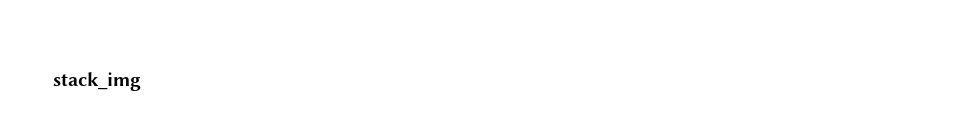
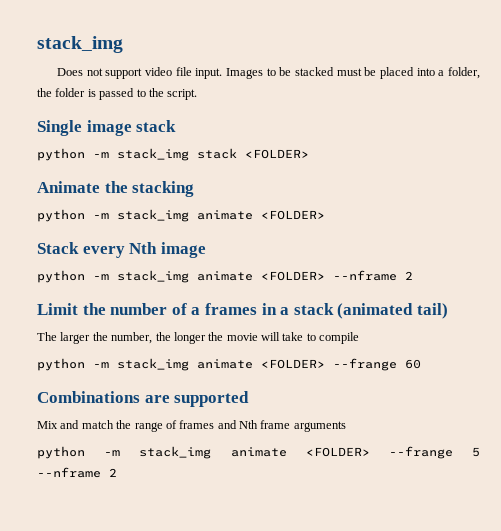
[53,72,141,91] stack_img -> [37,36,123,53] [56,67,480,79] [37,88,198,100] [37,120,177,136] [37,148,309,161] [37,181,195,197] [37,209,325,222] [37,242,206,258] [37,270,413,283] [37,303,448,319] [37,332,360,344] [37,358,421,371] [37,391,250,407] [37,420,346,432] [37,446,480,459] [37,467,117,478] stack_img // Does not support video file input. Images to be stacked must be placed into a folder, the folder is passed to the script. // Single image stack // python -m stack_img stack <FOLDER> // Animate the stacking // python -m stack_img animate <FOLDER> // Stack every Nth image // python -m stack_img animate <FOLDER> --nframe 2 // Limit the number of a frames in a stack (animated tail) // The larger the number, the longer the movie will take to compile // python -m stack_img animate <FOLDER> --frange 60 // Combinations are supported // Mix and match the range of frames and Nth frame arguments // python -m stack_img animate <FOLDER> --frange 5 --nframe 2

